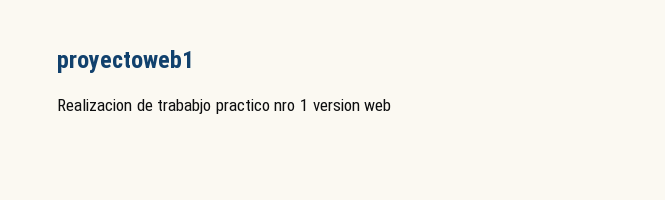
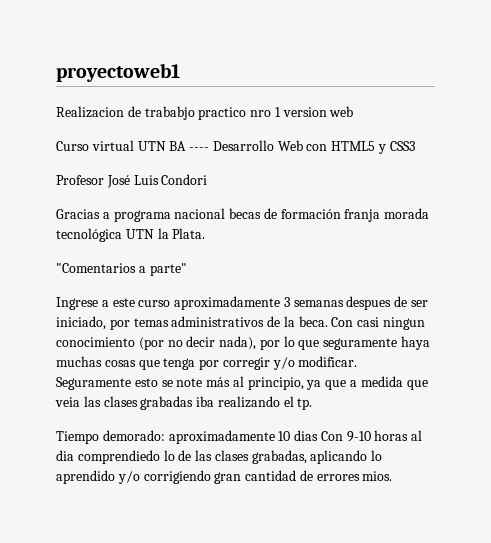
(392, 105) none -> [56,140,415,154] [56,174,208,188] [56,208,430,222] [56,228,206,242] [56,263,187,276] [56,296,429,310] [56,316,426,330] [56,336,431,350] [56,356,358,370] [56,376,428,390] [55,396,313,410] [56,430,423,444] [56,450,383,464] [56,470,393,484] // Curso virtual UTN BA ---- Desarrollo Web con HTML5 y CSS3 // Profesor José Luis Condori // Gracias a programa nacional becas de formación franja morada tecnológica UTN la Plata. // "Comentarios a parte" // Ingrese a este curso aproximadamente 3 semanas despues de ser iniciado, por temas administrativos de la beca. Con casi ningun conocimiento (por no decir nada), por lo que seguramente haya muchas cosas que tenga por corregir y/o modificar. Seguramente esto se note más al principio, ya que a medida que veia las clases grabadas iba realizando el tp. // Tiempo demorado: aproximadamente 10 dias Con 9-10 horas al dia comprendiedo lo de las clases grabadas, aplicando lo aprendido y/o corrigiendo gran cantidad de errores mios.

